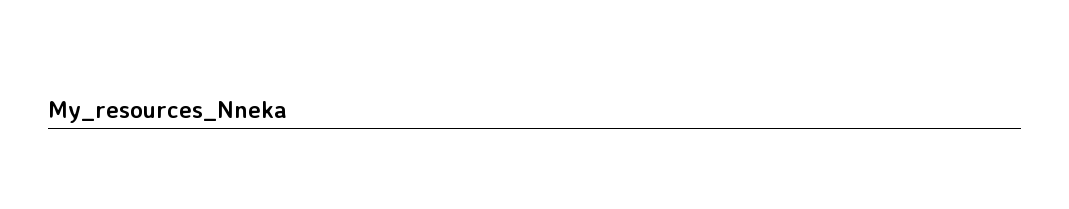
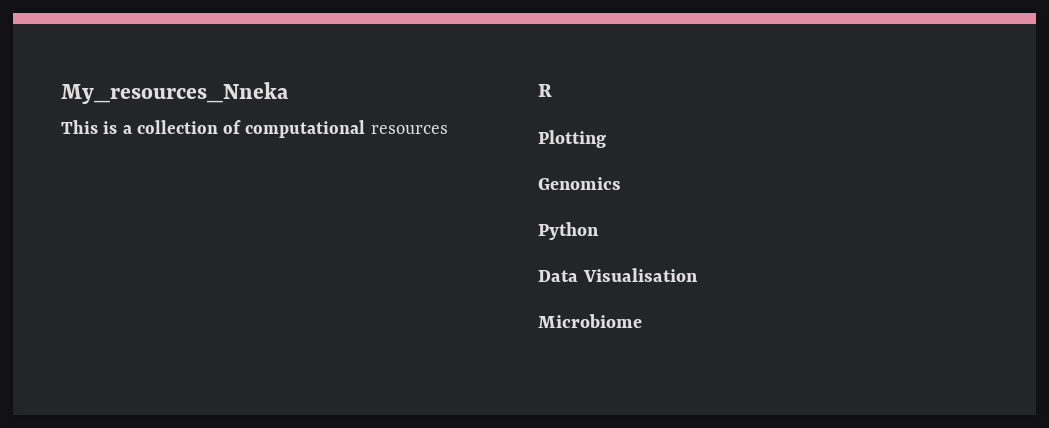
(287, 112) none -> [61,120,448,138] [538,84,552,97] [538,130,606,148] [538,177,621,190] [538,222,599,240] [538,268,698,282] [538,314,642,328] // This is a collection of computational resources // R // Plotting // Genomics // Python // Data Visualisation // Microbiome

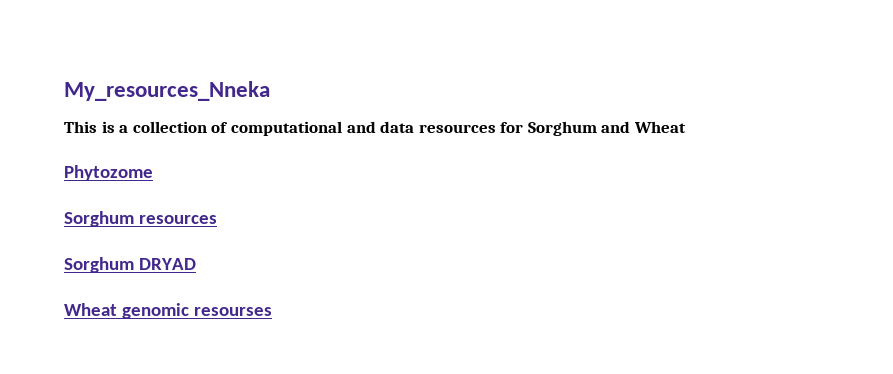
[370,125,448,134] [538,84,552,97] [538,130,606,148] [538,177,621,190] [538,222,599,240] [538,268,698,282] [538,314,642,328] resources // R // Plotting // Genomics // Python // Data Visualisation // Microbiome -> [346,121,687,136] [64,165,153,181] [64,211,218,227] [64,257,197,273] [64,303,273,319] and data resources for Sorghum and Wheat // Phytozome // Sorghum resources // Sorghum DRYAD // Wheat genomic resourses

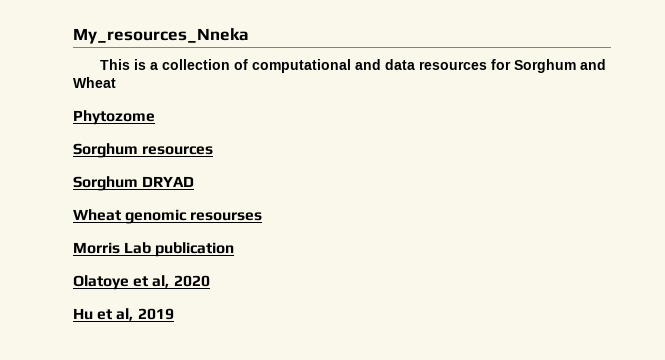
(273, 311) none -> [73,242,235,257] [73,275,210,290] [73,308,174,321] // Morris Lab publication // Olatoye et al, 2020 // Hu et al, 2019

